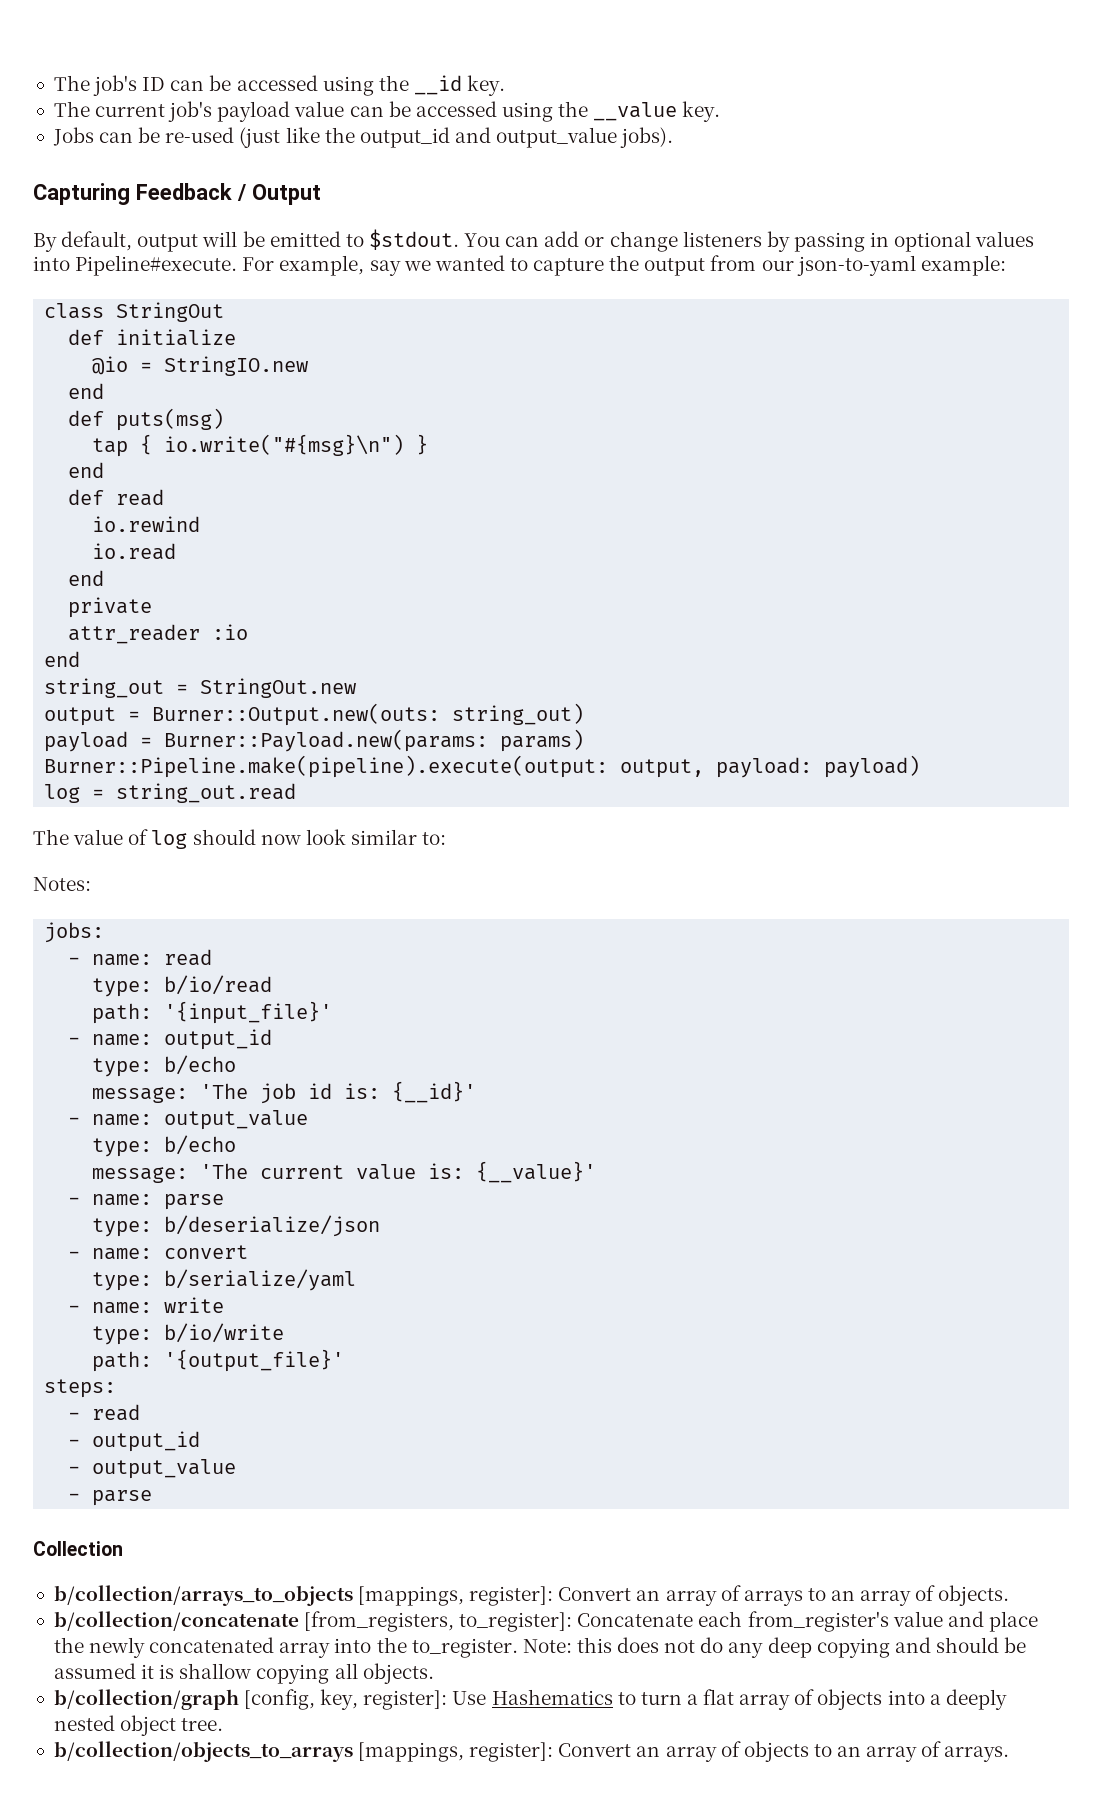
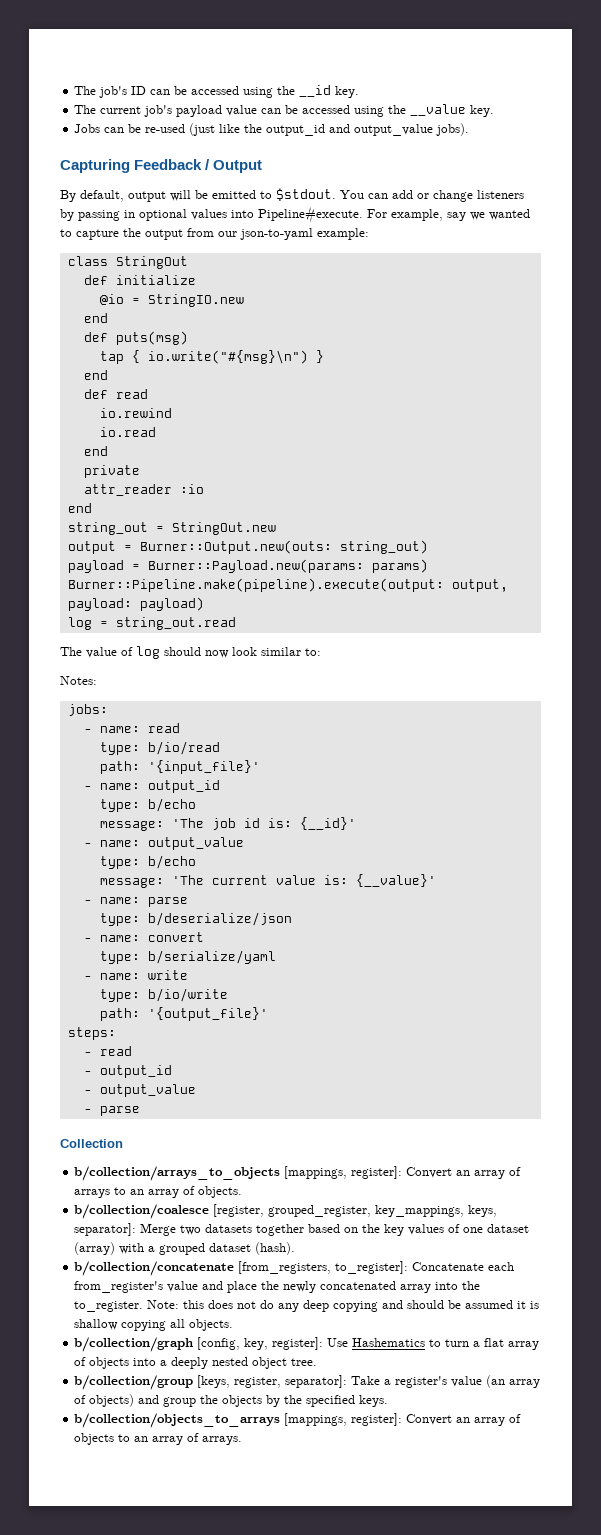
(1010, 1595) none -> [74,1204,498,1219] [74,1223,530,1236] [74,1242,296,1255] // b/collection/coalesce [register, grouped_register, key_mappings, keys, separator]: Merge two datasets together based on the key values of one dataset (array) with a grouped dataset (hash).
(224, 1724) none -> [74,1375,541,1390] [74,1394,389,1407] // b/collection/group [keys, register, separator]: Take a register's value (an array of objects) and group the objects by the specified keys.

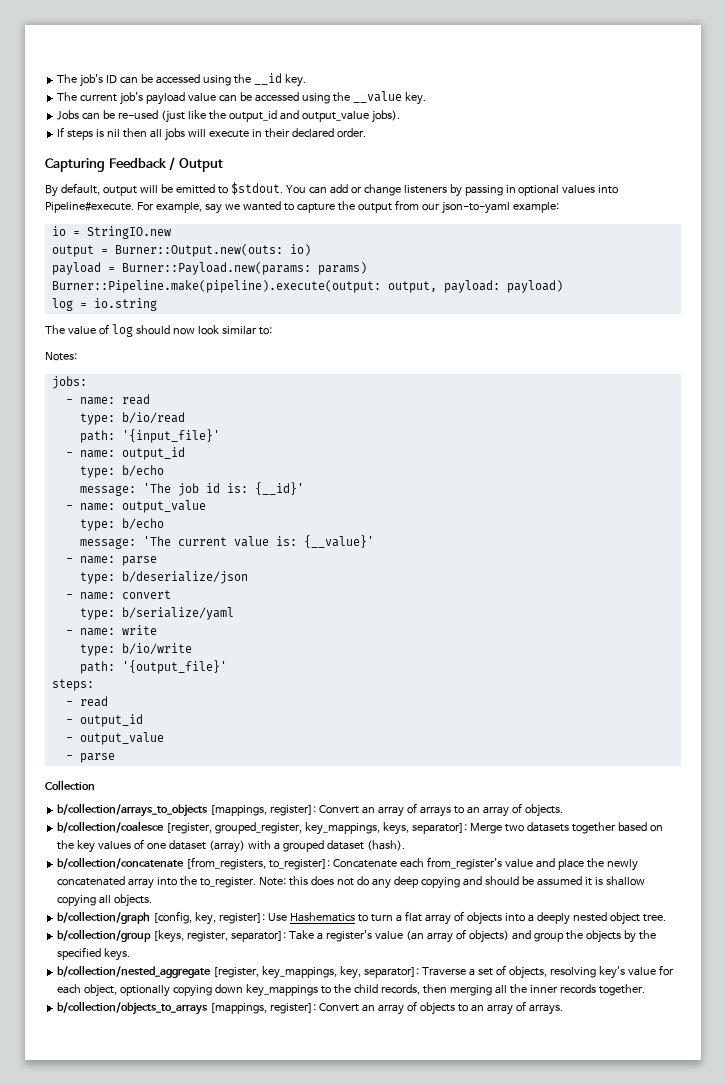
(470, 129) none -> [57,127,366,141] // If steps is nil then all jobs will execute in their declared order.
[67,256,188,269] [83,275,196,285] [99,294,244,307] [83,313,108,323] [83,331,188,345] [99,350,324,364] [83,370,108,380] [83,389,148,399] [99,408,172,418] [99,427,156,437] [83,446,108,456] [83,465,140,478] [83,484,204,496] [67,503,92,513] [67,522,276,535] class StringOut // def initialize // @io = StringIO.new // end // def puts(msg) // tap { io.write("#{msg}\n") } // end // def read // io.rewind // io.read // end // private // attr_reader :io // end // string_out = StringOut.new -> [51,226,171,239] io = StringIO.new
[339,540,428,554] string_out) -> [289,244,311,256] io)
[115,617,236,630] string_out.read -> [93,298,157,311] io.string
(389, 1401) none -> [57,965,674,979] [57,984,645,997] // b/collection/nested_aggregate [register, key_mappings, key, separator]: Traverse a set of objects, resolving key's value for each object, optionally copying down key_mappings to the child records, then merging all the inner records together.

